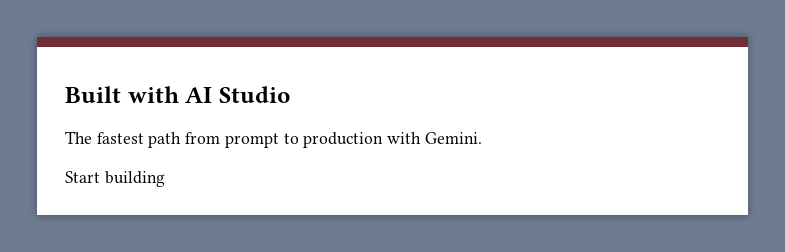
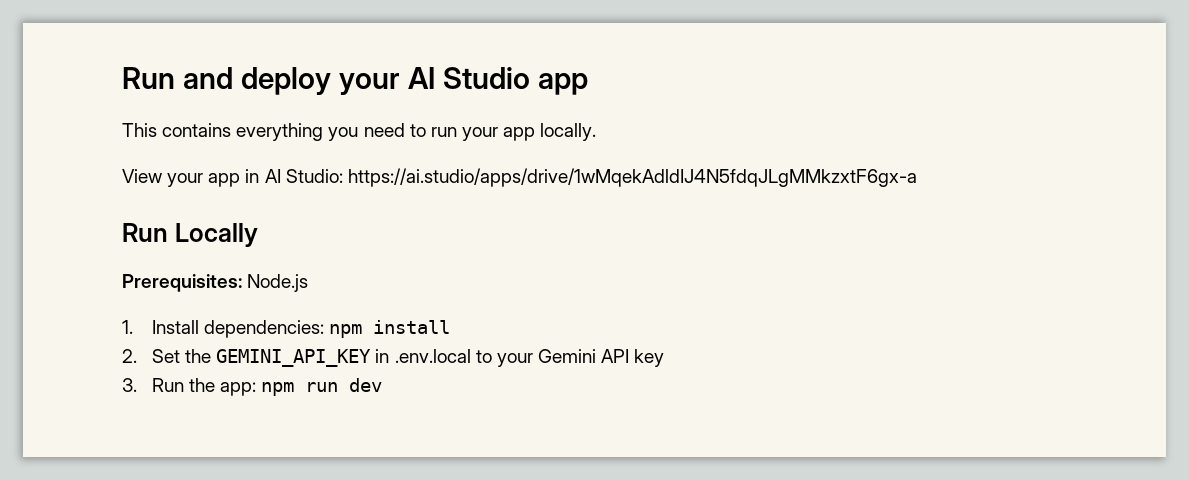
[65,86,291,103] [65,131,482,148] [65,171,165,187] Built with AI Studio // The fastest path from prompt to production with Gemini. // Start building -> [122,67,588,95] [122,123,597,141] [122,168,917,187] [122,223,258,247] [122,274,309,292] [122,320,451,338] [122,349,665,367] [122,378,383,396] Run and deploy your AI Studio app // This contains everything you need to run your app locally. // View your app in AI Studio: https://ai.studio/apps/drive/1wMqekAdldIJ4N5fdqJLgMMkzxtF6gx-a // Run Locally // Prerequisites: Node.js // 1. Install dependencies: npm install // 2. Set the GEMINI_API_KEY in .env.local to your Gemini API key // 3. Run the app: npm run dev

